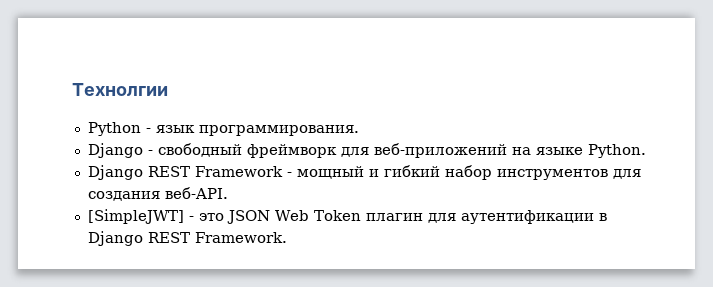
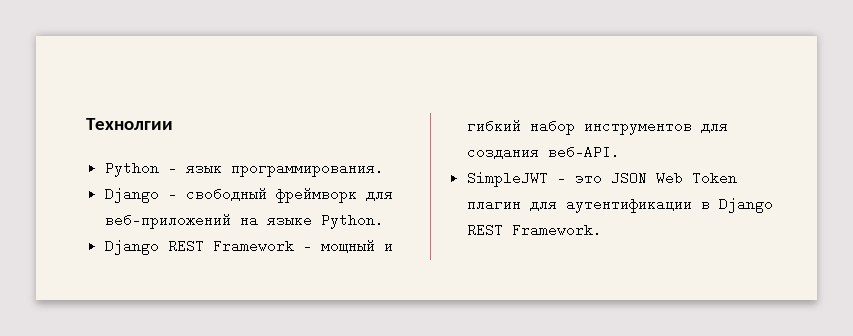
[87,209,184,224] [SimpleJWT] -> [466,171,548,187] SimpleJWT

